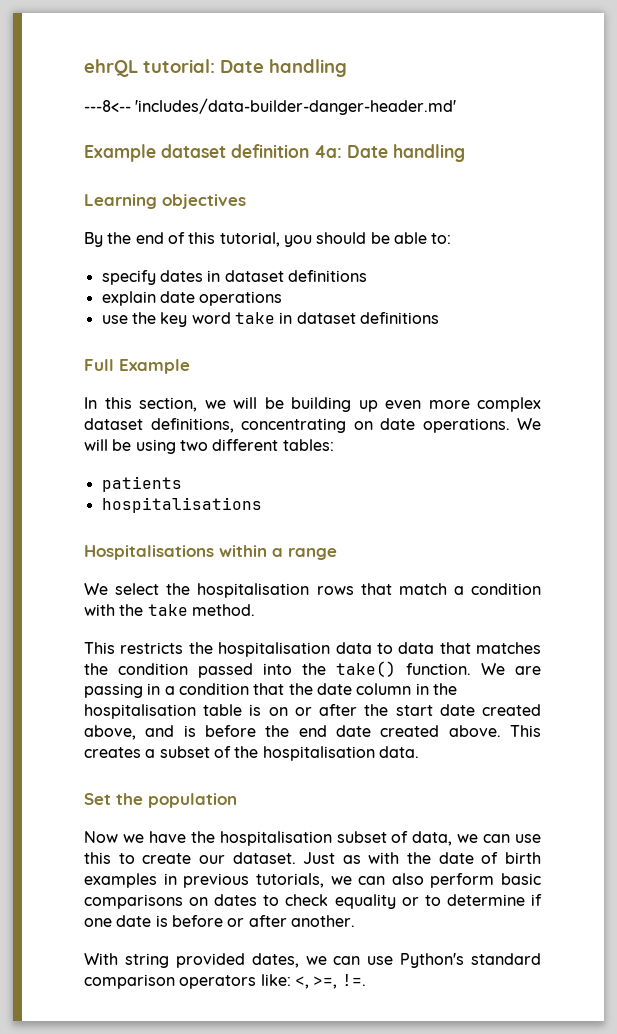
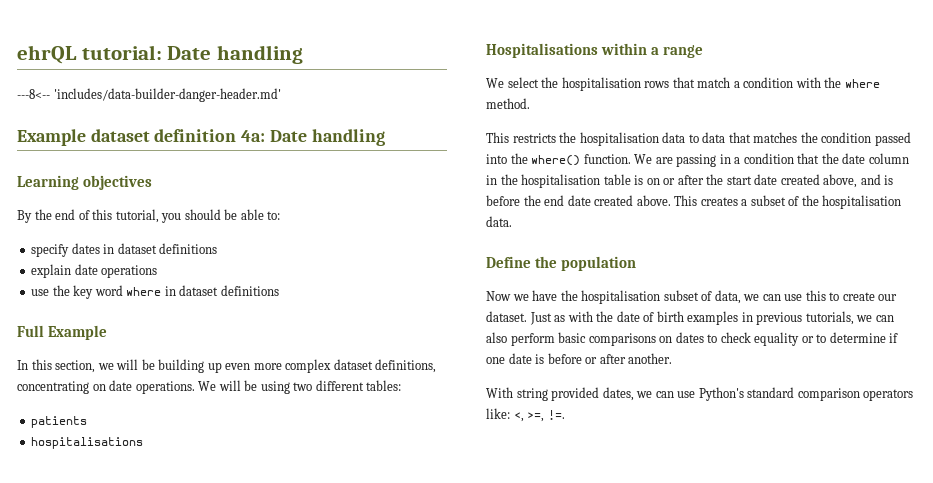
[234,312,275,324] take -> [126,287,162,296] where
[147,604,188,616] take -> [844,79,880,88] where
[336,661,396,677] take() -> [531,155,581,166] where()
[84,793,111,805] Set -> [486,256,531,268] Define

